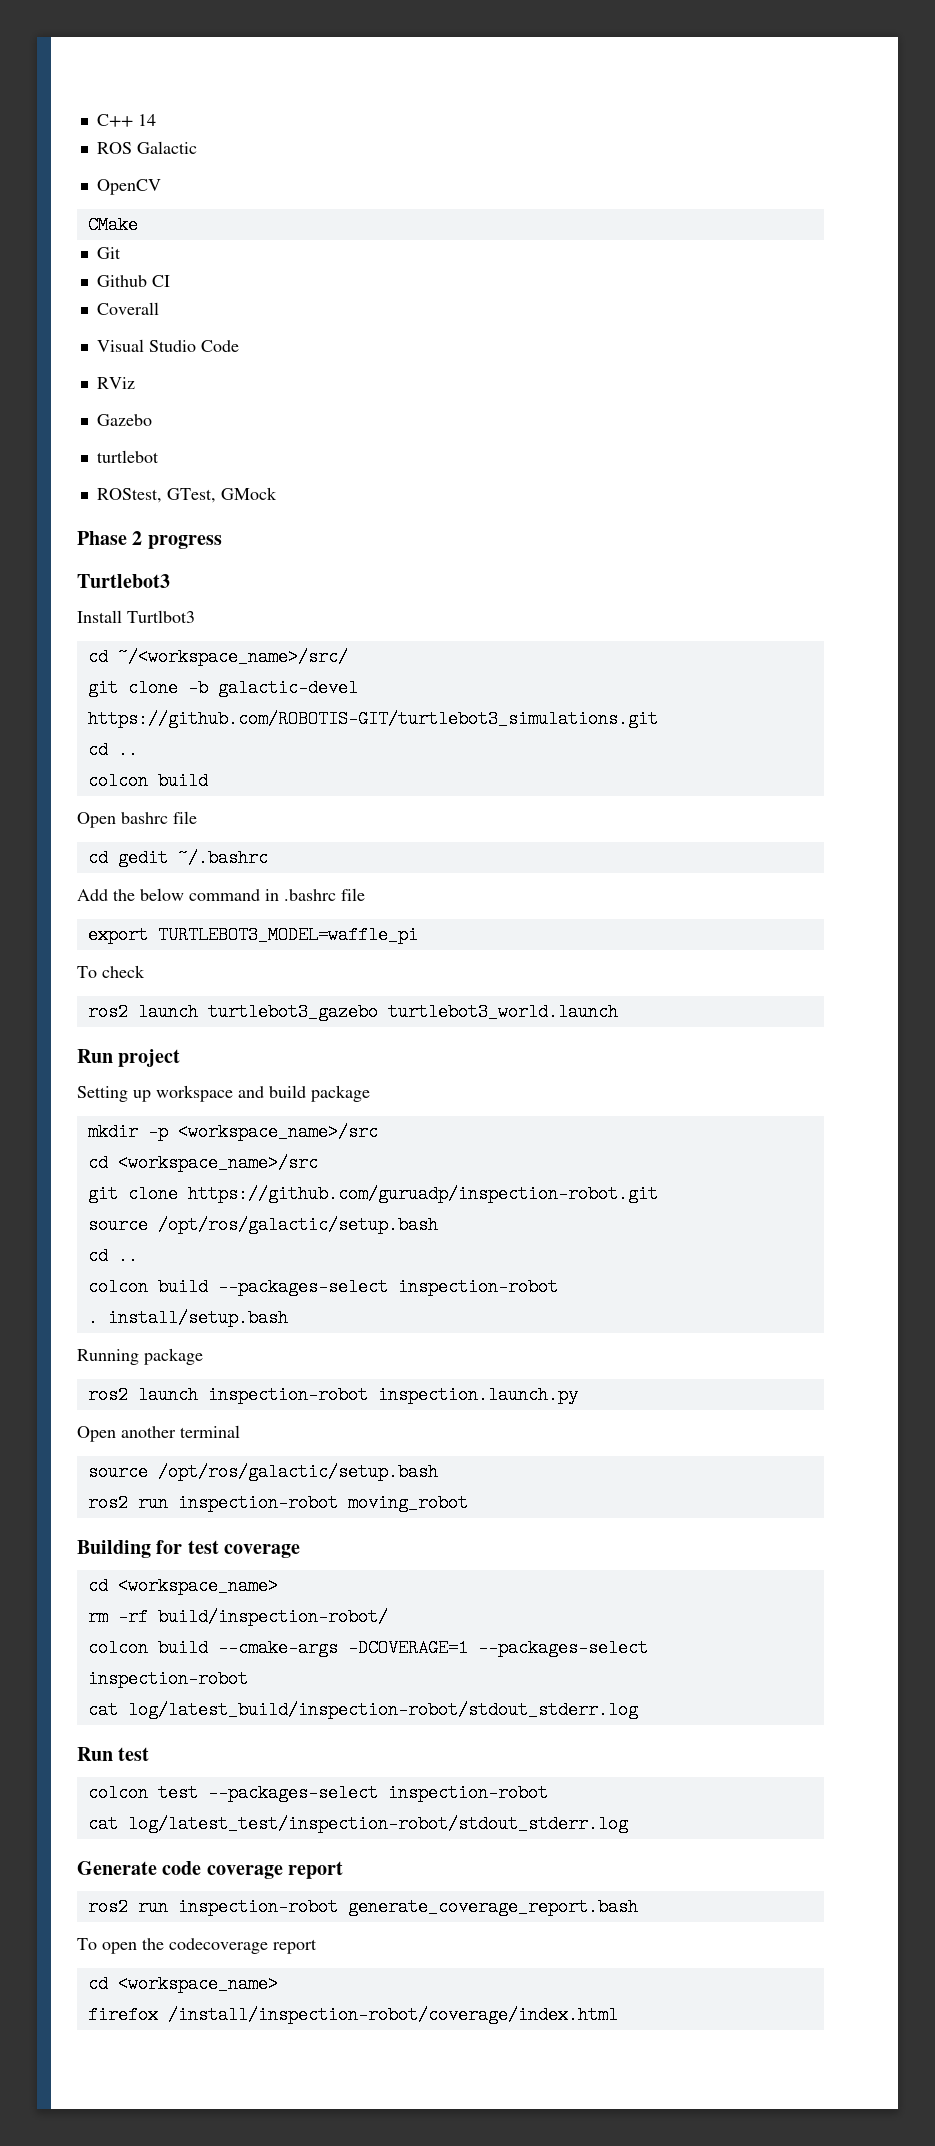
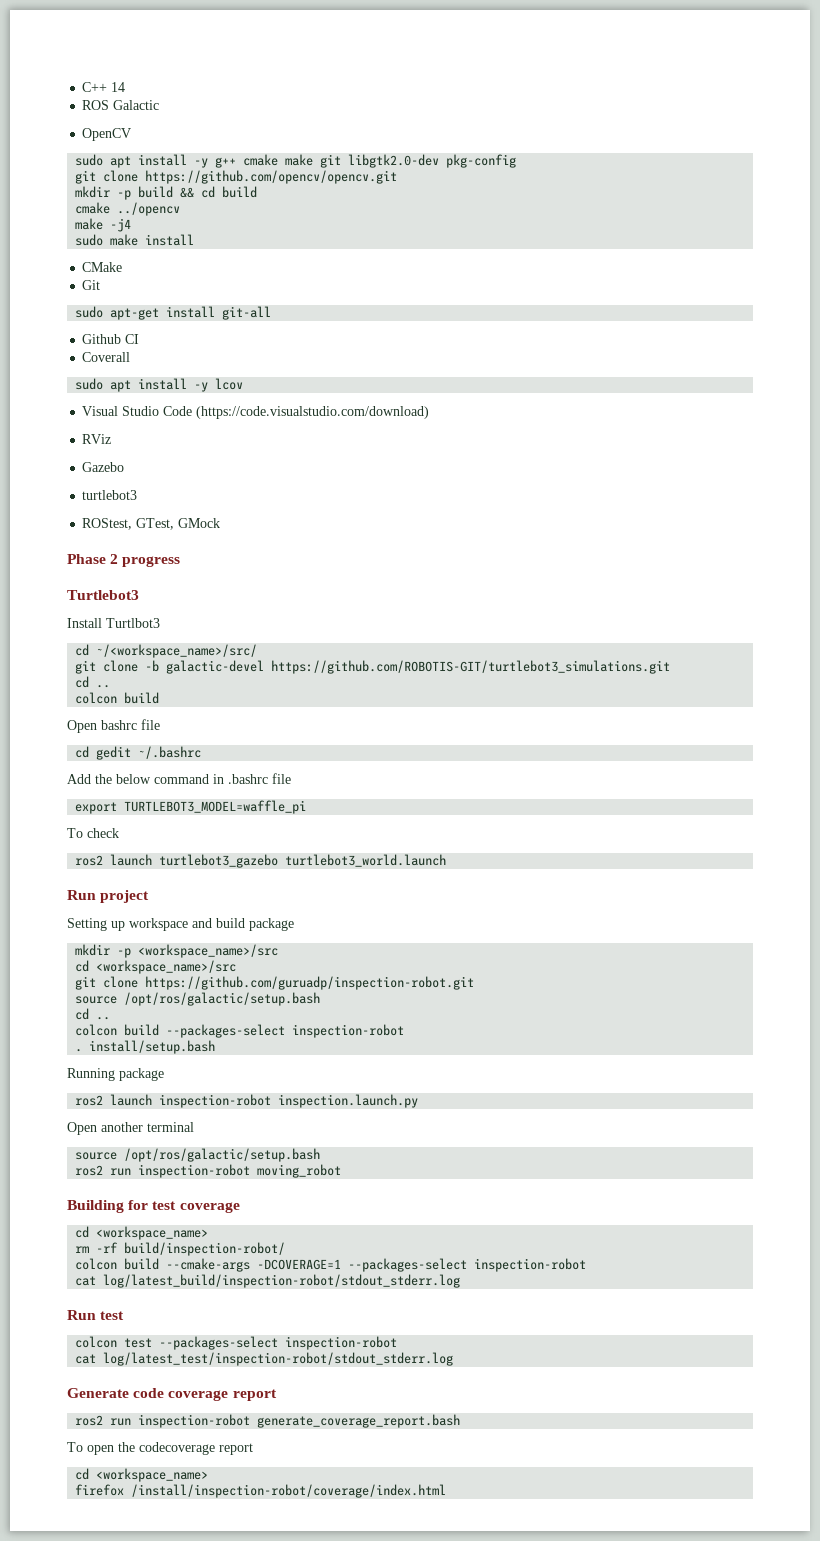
[87,216,138,234] [96,247,121,259] [96,275,170,287] [96,302,159,315] CMake // Git // Github CI // Coverall -> [75,154,517,168] [75,170,398,184] [75,186,258,200] [75,202,181,216] [75,218,132,232] [75,234,195,246] [82,262,123,272] [82,280,101,290] [75,306,272,320] [82,334,140,344] [82,352,131,362] [75,378,244,392] sudo apt install -y g++ cmake make git libgtk2.0-dev pkg-config // git clone https://github.com/opencv/opencv.git // mkdir -p build && cd build // cmake ../opencv // make -j4 // sudo make install // CMake // Git // sudo apt-get install git-all // Github CI // Coverall // sudo apt install -y lcov
(239, 346) none -> [196,406,430,419] (https://code.visualstudio.com/download)
[96,450,159,463] turtlebot -> [82,490,138,500] turtlebot3

